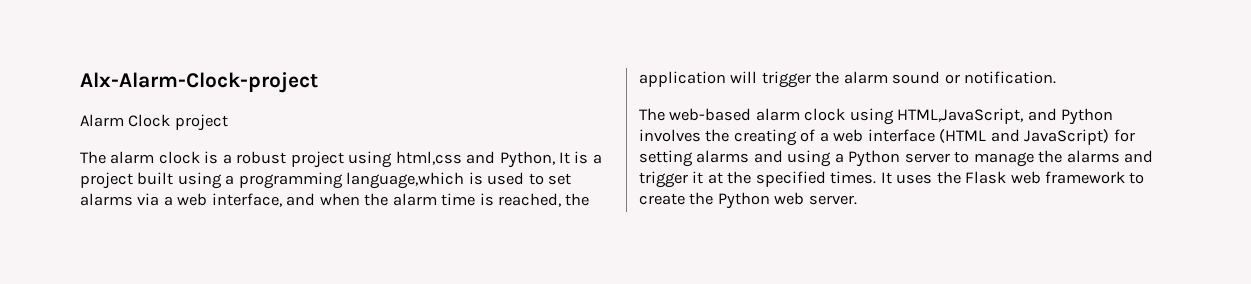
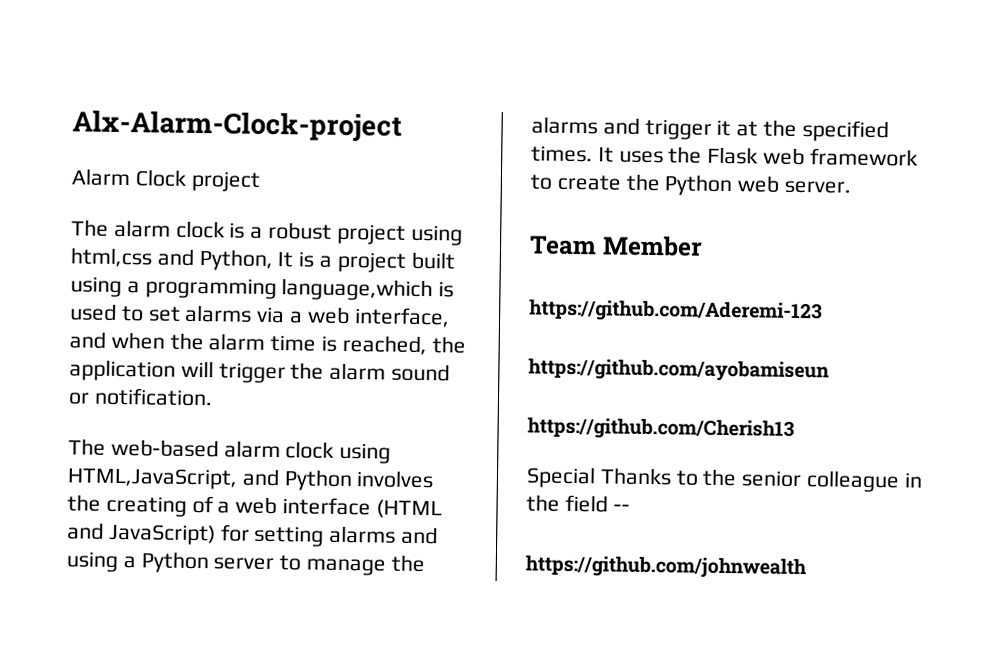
(857, 200) none -> [529,235,703,257] [529,299,823,324] [528,358,830,383] [527,417,795,441] [526,466,923,493] [526,494,630,513] [525,555,807,580] // Team Member // https://github.com/Aderemi-123 // https://github.com/ayobamiseun // https://github.com/Cherish13 // Special Thanks to the senior colleague in the field -- // https://github.com/johnwealth

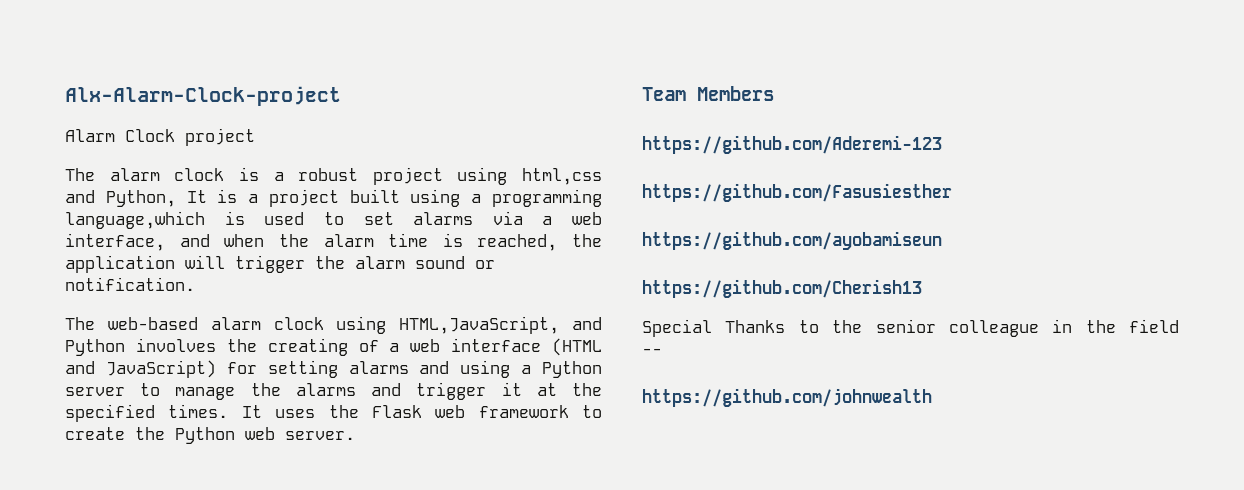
[601,235,703,257] Member -> [697,86,774,101] Members
(823, 311) none -> [642,183,952,202] // https://github.com/Fasusiesther

